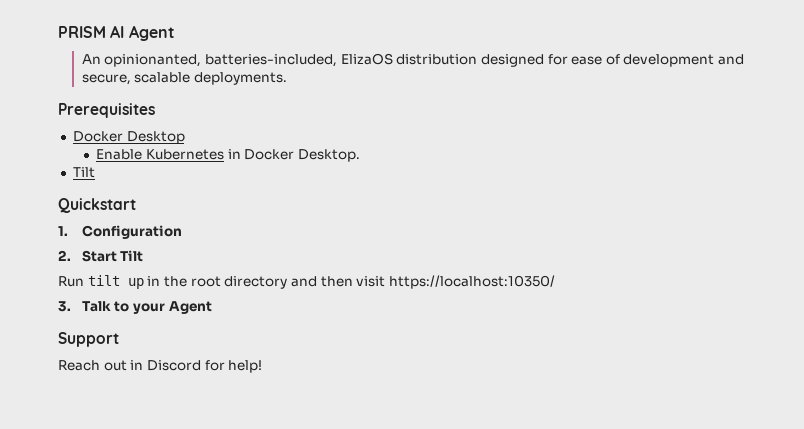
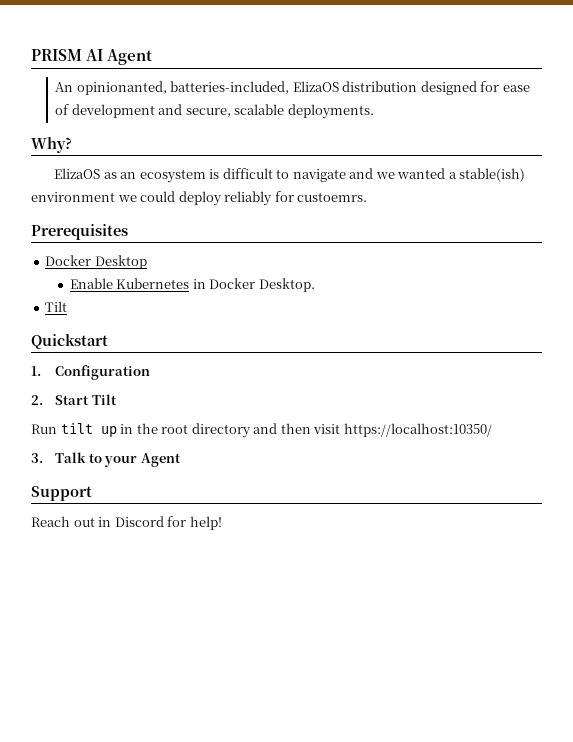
(287, 78) none -> [31,137,72,153] [54,168,526,183] [31,191,368,206] // Why? // ElizaOS as an ecosystem is difficult to navigate and we wanted a stable(ish) environment we could deploy reliably for custoemrs.

